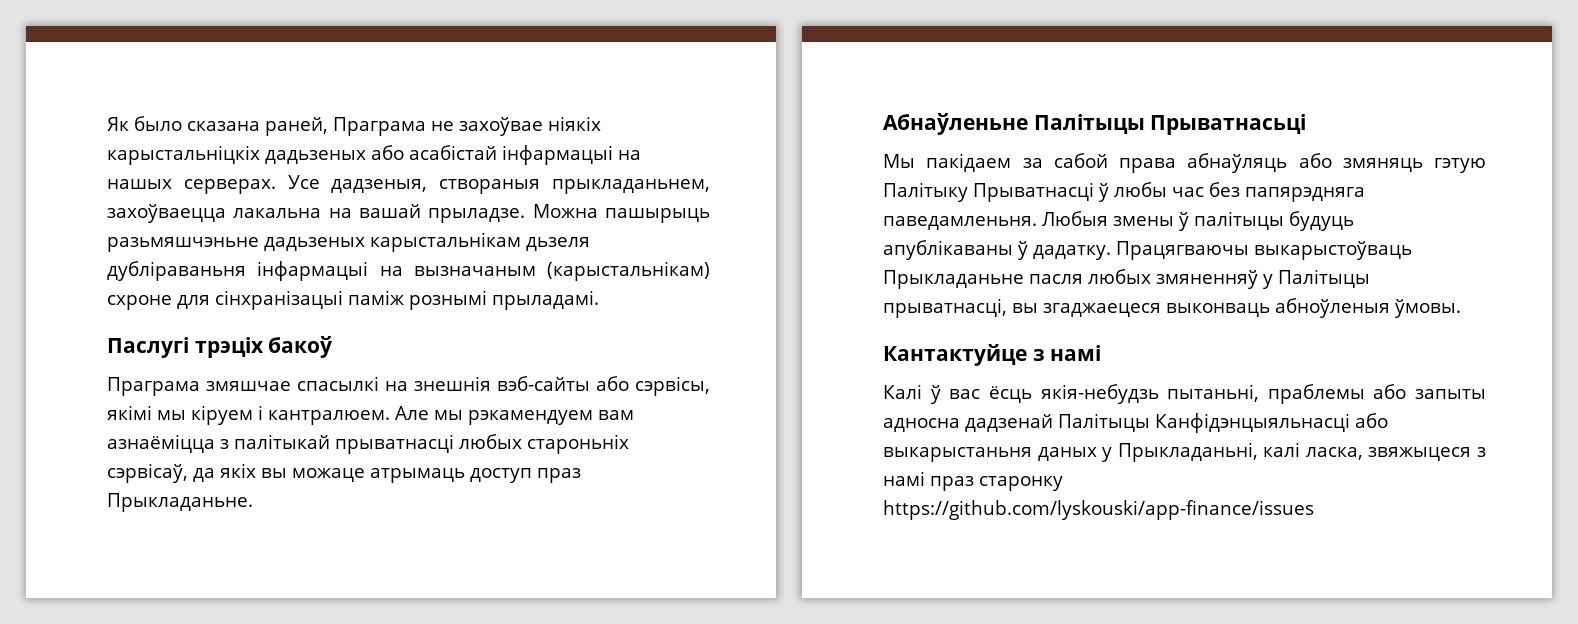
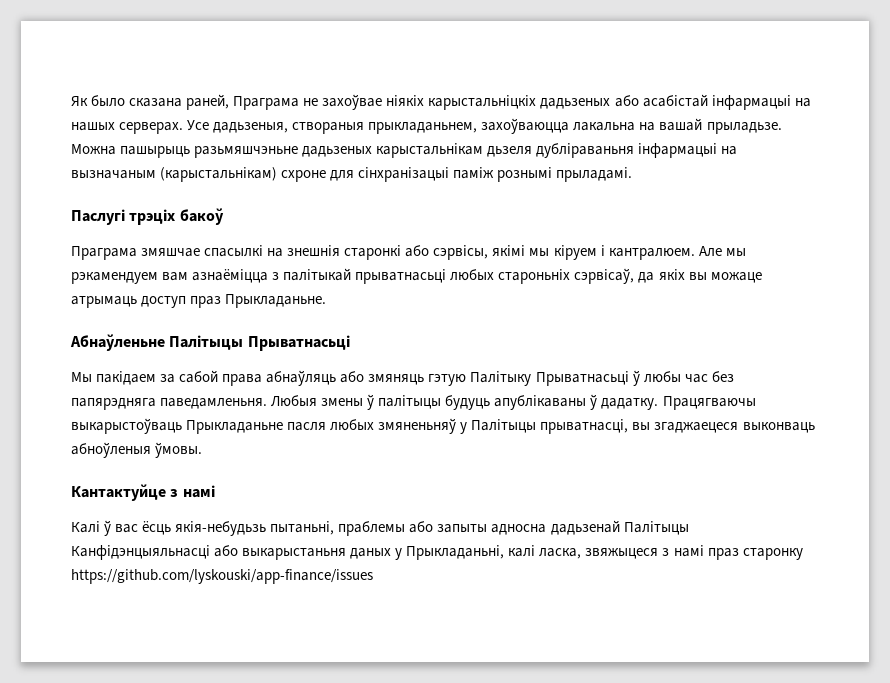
[331,179,428,193] дадзеныя, -> [213,122,289,133] дадьзеныя,
[107,204,226,223] захоўваецца -> [481,118,570,134] захоўваюцца
[428,208,526,223] прыладзе. -> [706,122,782,134] прыладьзе.
[497,376,590,391] вэб-сайты -> [344,245,402,260] старонкі
[335,434,454,454] прыватнасці -> [355,269,447,284] прыватнасьці
[973,182,1094,202] Прыватнасці -> [535,371,629,386] Прыватнасьці
[1156,270,1258,289] змяненняў -> [378,418,457,434] змяненьняў
[1040,384,1159,404] якія-небудзь -> [175,521,267,536] якія-небудьзь
[965,414,1053,432] дадзенай -> [550,520,620,535] дадьзенай

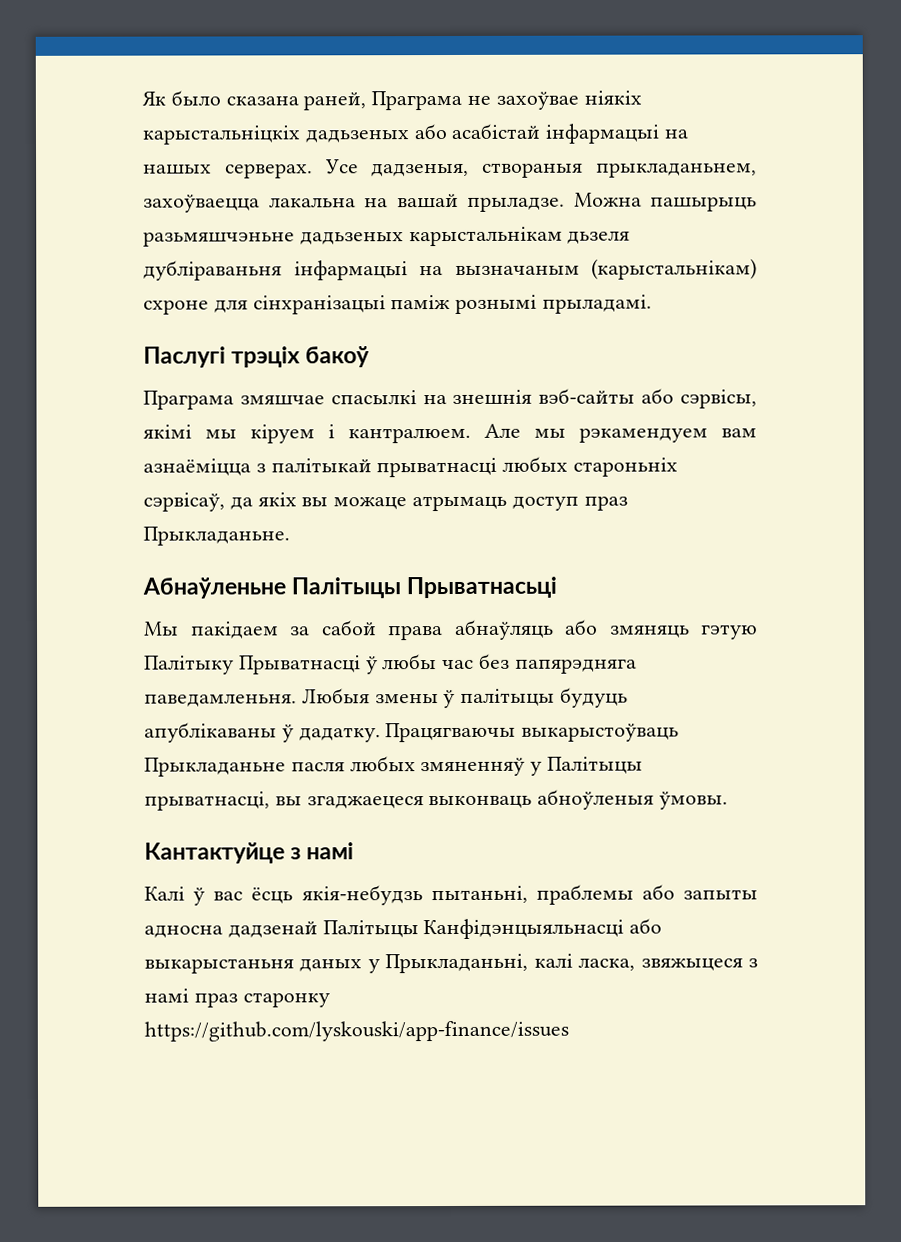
[213,122,289,133] дадьзеныя, -> [371,162,470,177] дадзеныя,
[481,118,570,134] захоўваюцца -> [143,194,260,213] захоўваецца
[706,122,782,134] прыладьзе. -> [467,196,565,212] прыладзе.
[344,245,402,260] старонкі -> [538,388,636,404] вэб-сайты
[355,269,447,284] прыватнасьці -> [376,457,498,478] прыватнасці
[535,371,629,386] Прыватнасьці -> [238,655,361,675] Прыватнасці
[378,418,457,434] змяненьняў -> [420,757,526,777] змяненняў
[175,521,267,536] якія-небудьзь -> [301,885,423,906] якія-небудзь
[550,520,620,535] дадьзенай -> [227,921,318,938] дадзенай

